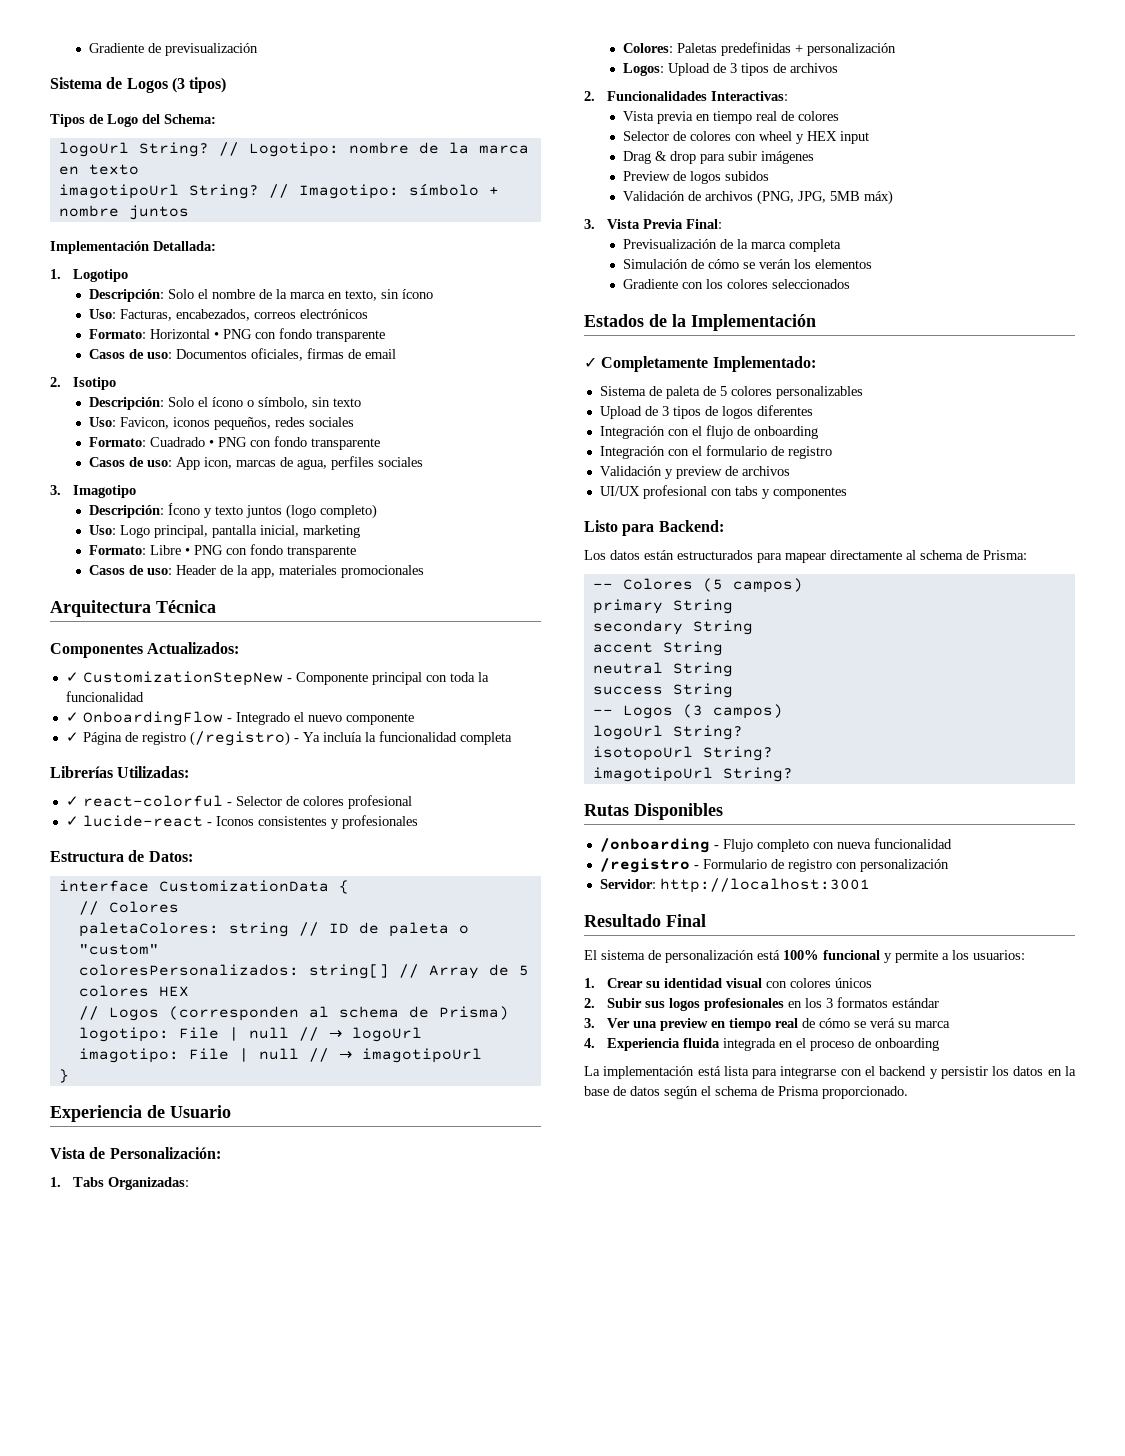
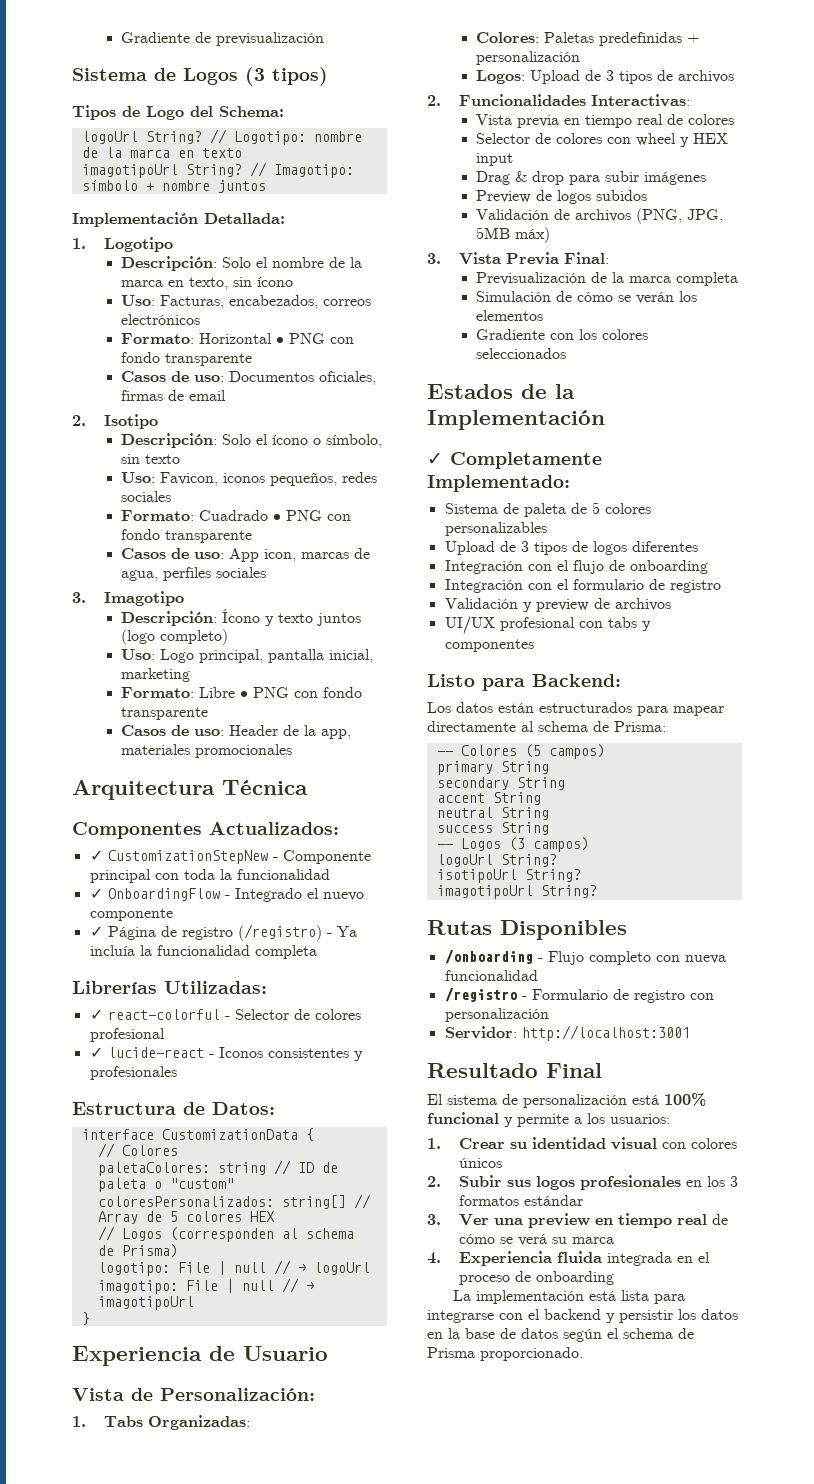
[592,746,693,761] isotopoUrl -> [436,869,517,883] isotipoUrl

